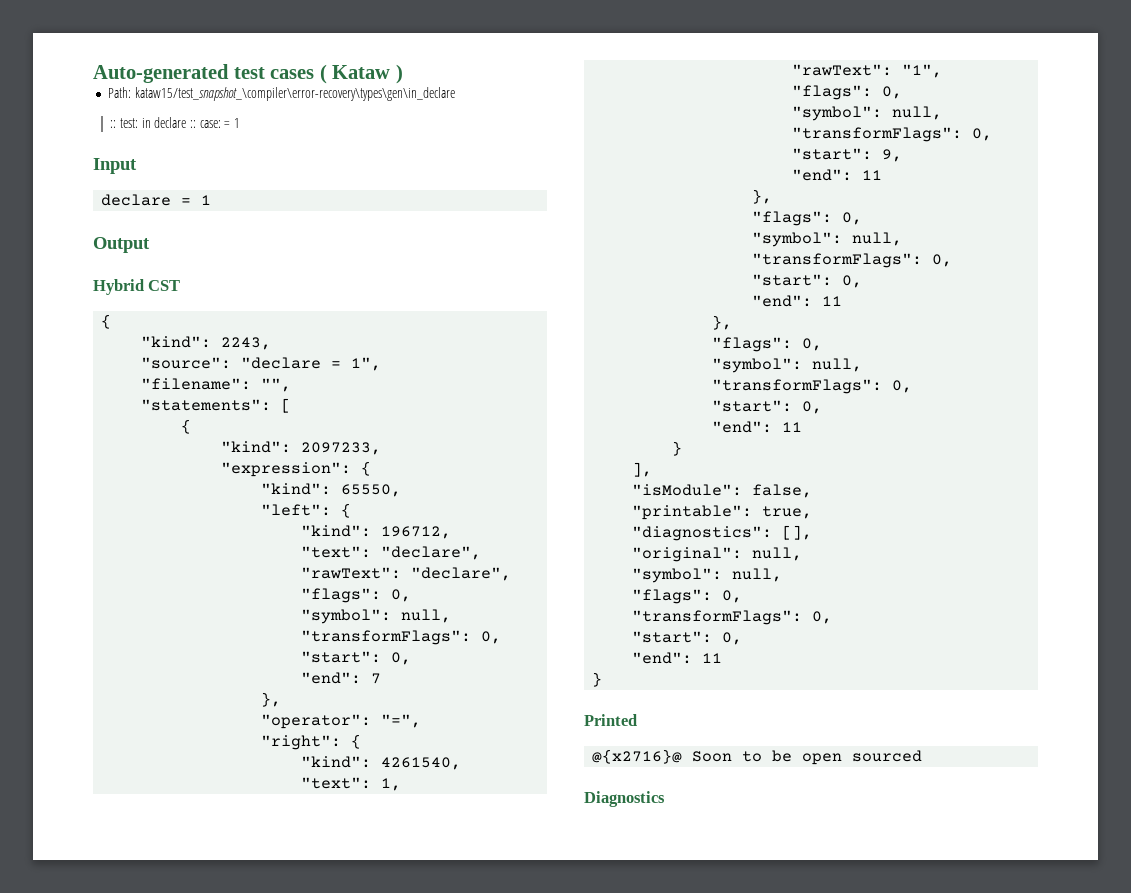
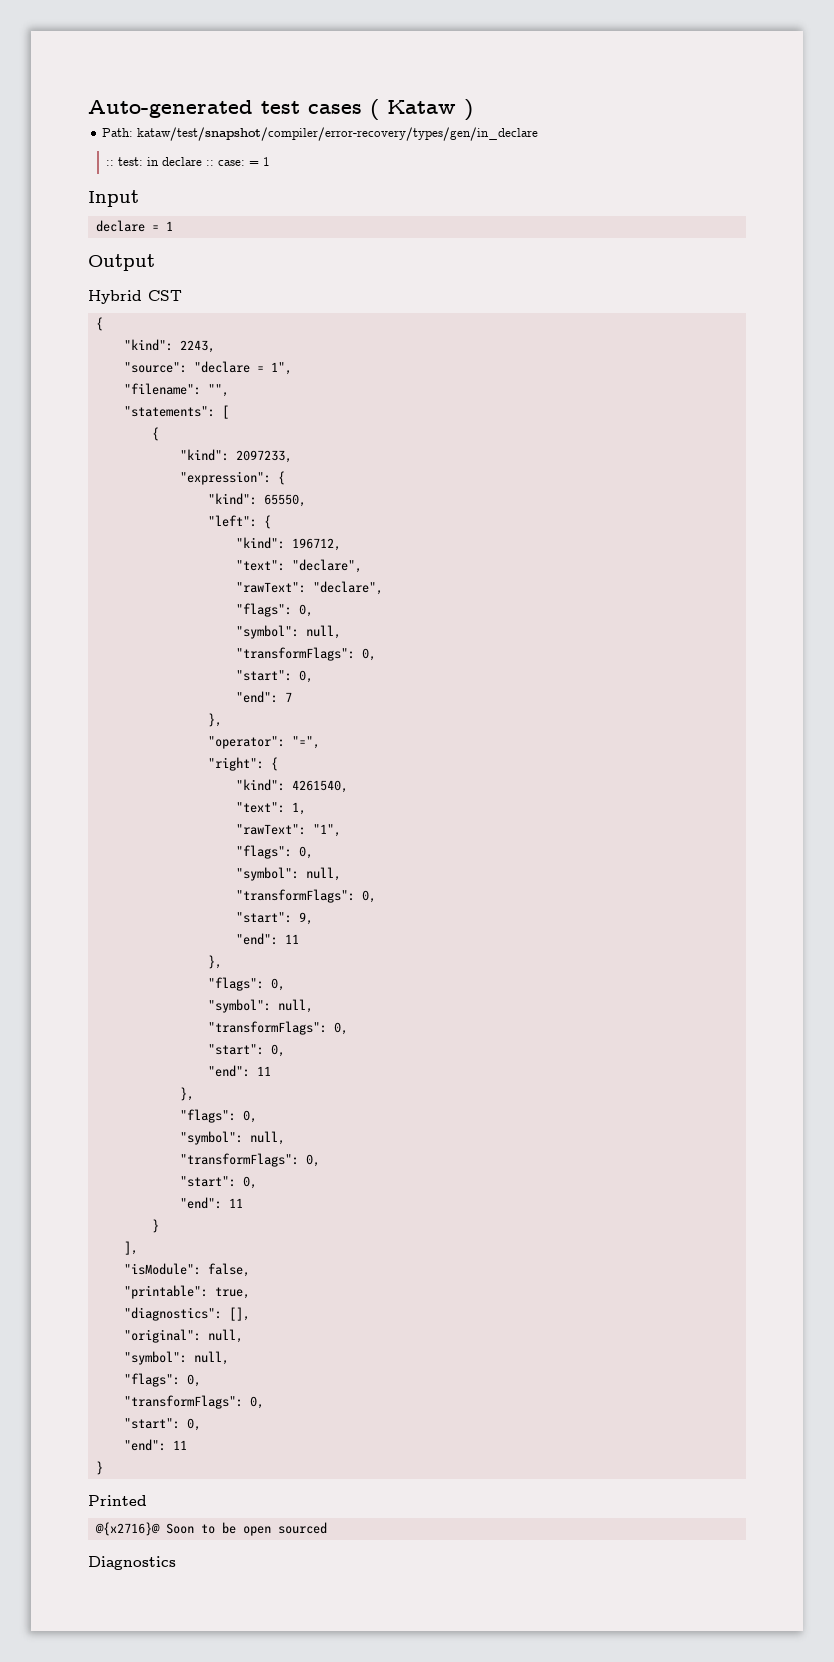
[134,87,455,101] kataw15/test_snapshot_\compiler\error-recovery\types\gen\in_declare -> [137,127,539,141] kataw/test/snapshot/compiler/error-recovery/types/gen/in_declare

